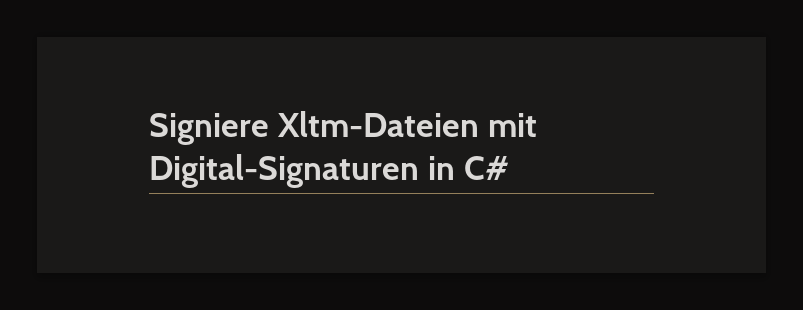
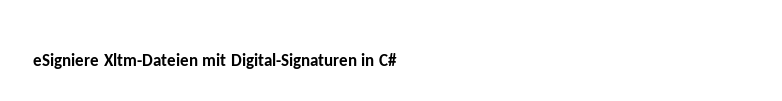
[149,113,269,145] Signiere -> [33,53,99,69] eSigniere

